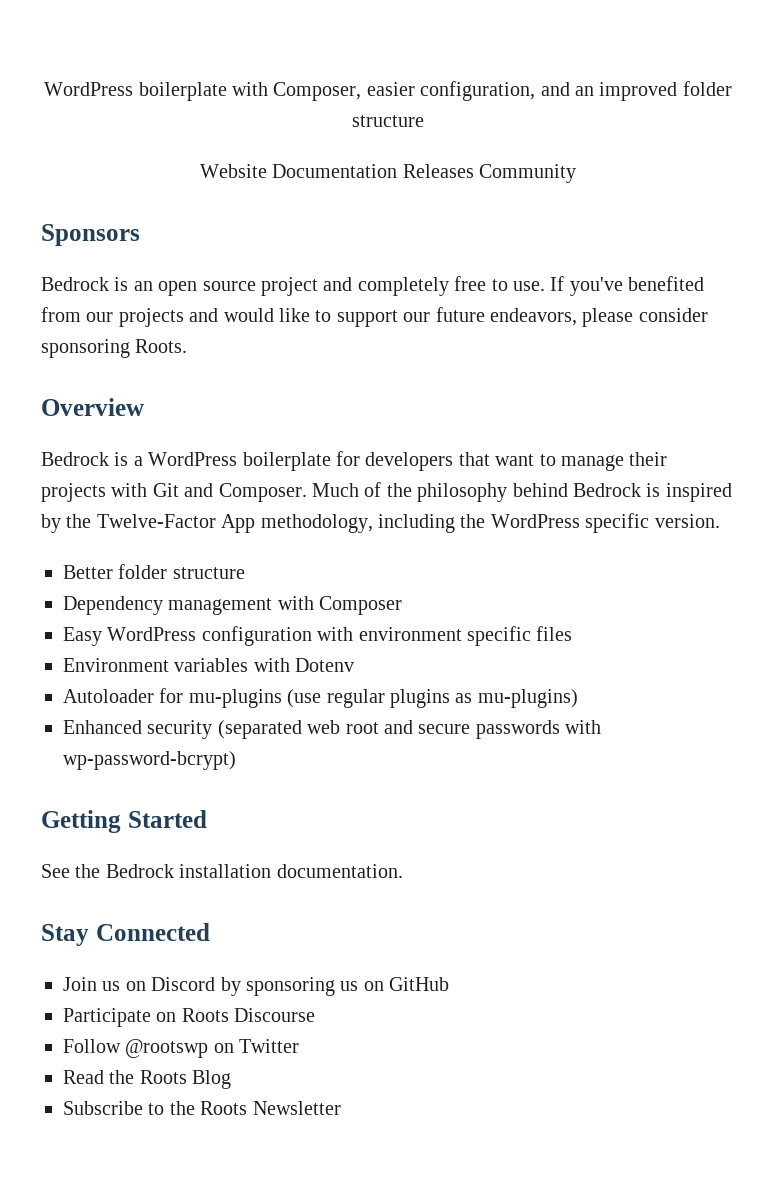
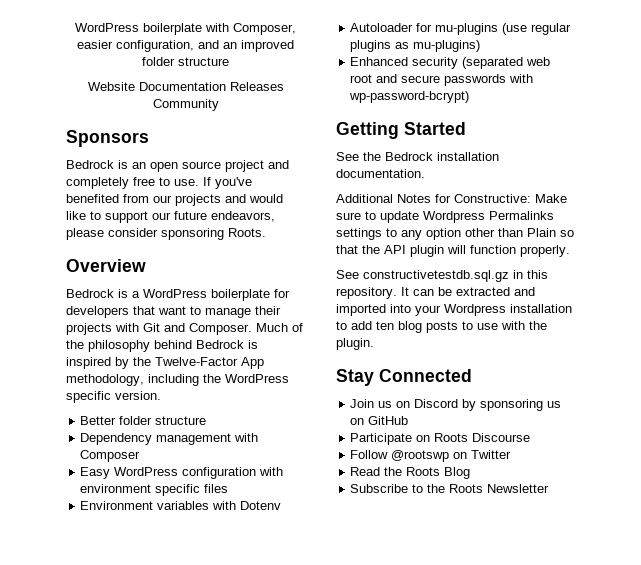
(403, 871) none -> [336,194,567,203] [336,211,554,223] [336,228,574,240] [336,245,570,257] [336,270,548,282] [336,287,535,299] [336,304,572,316] [336,321,547,333] [336,338,374,350] // Additional Notes for Constructive: Make sure to update Wordpress Permalinks settings to any option other than Plain so that the API plugin will function properly. // See constructivetestdb.sql.gz in this repository. It can be extracted and imported into your Wordpress installation to add ten blog posts to use with the plugin.

